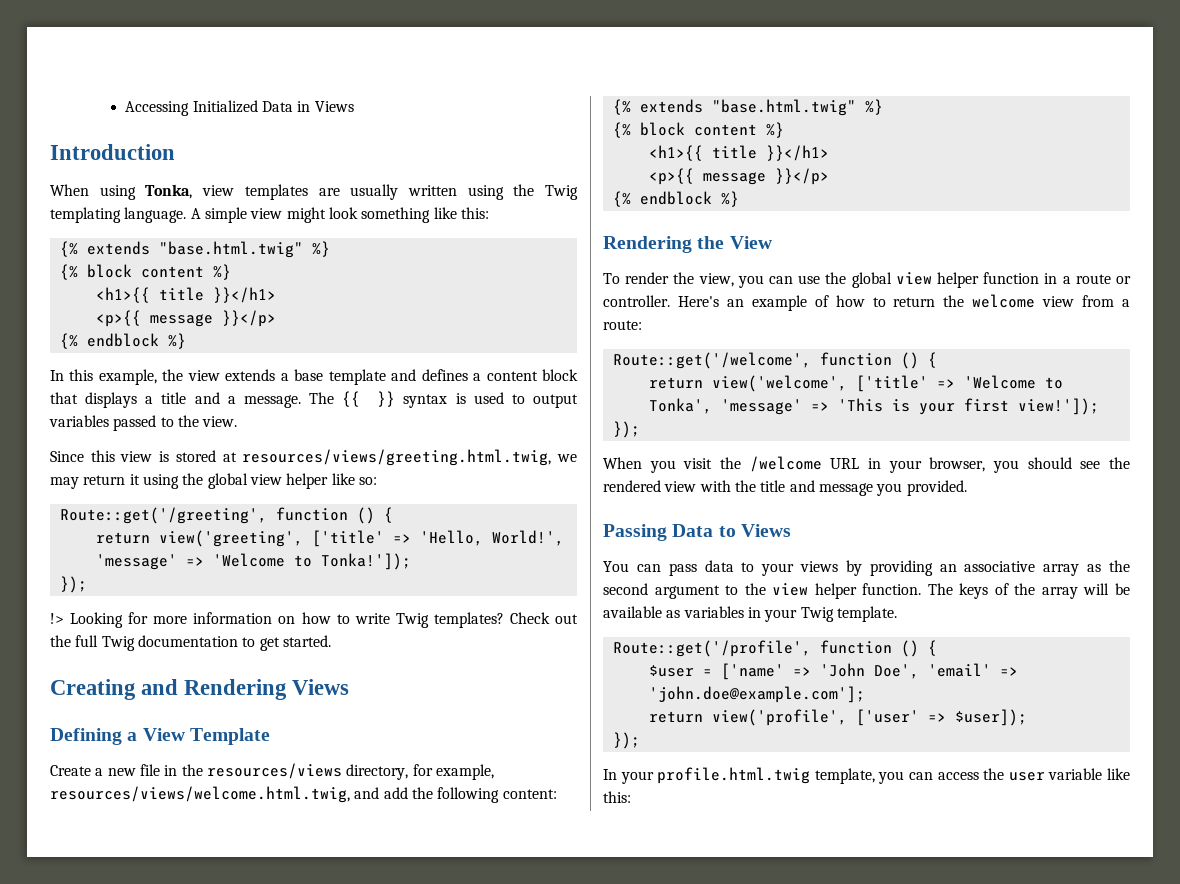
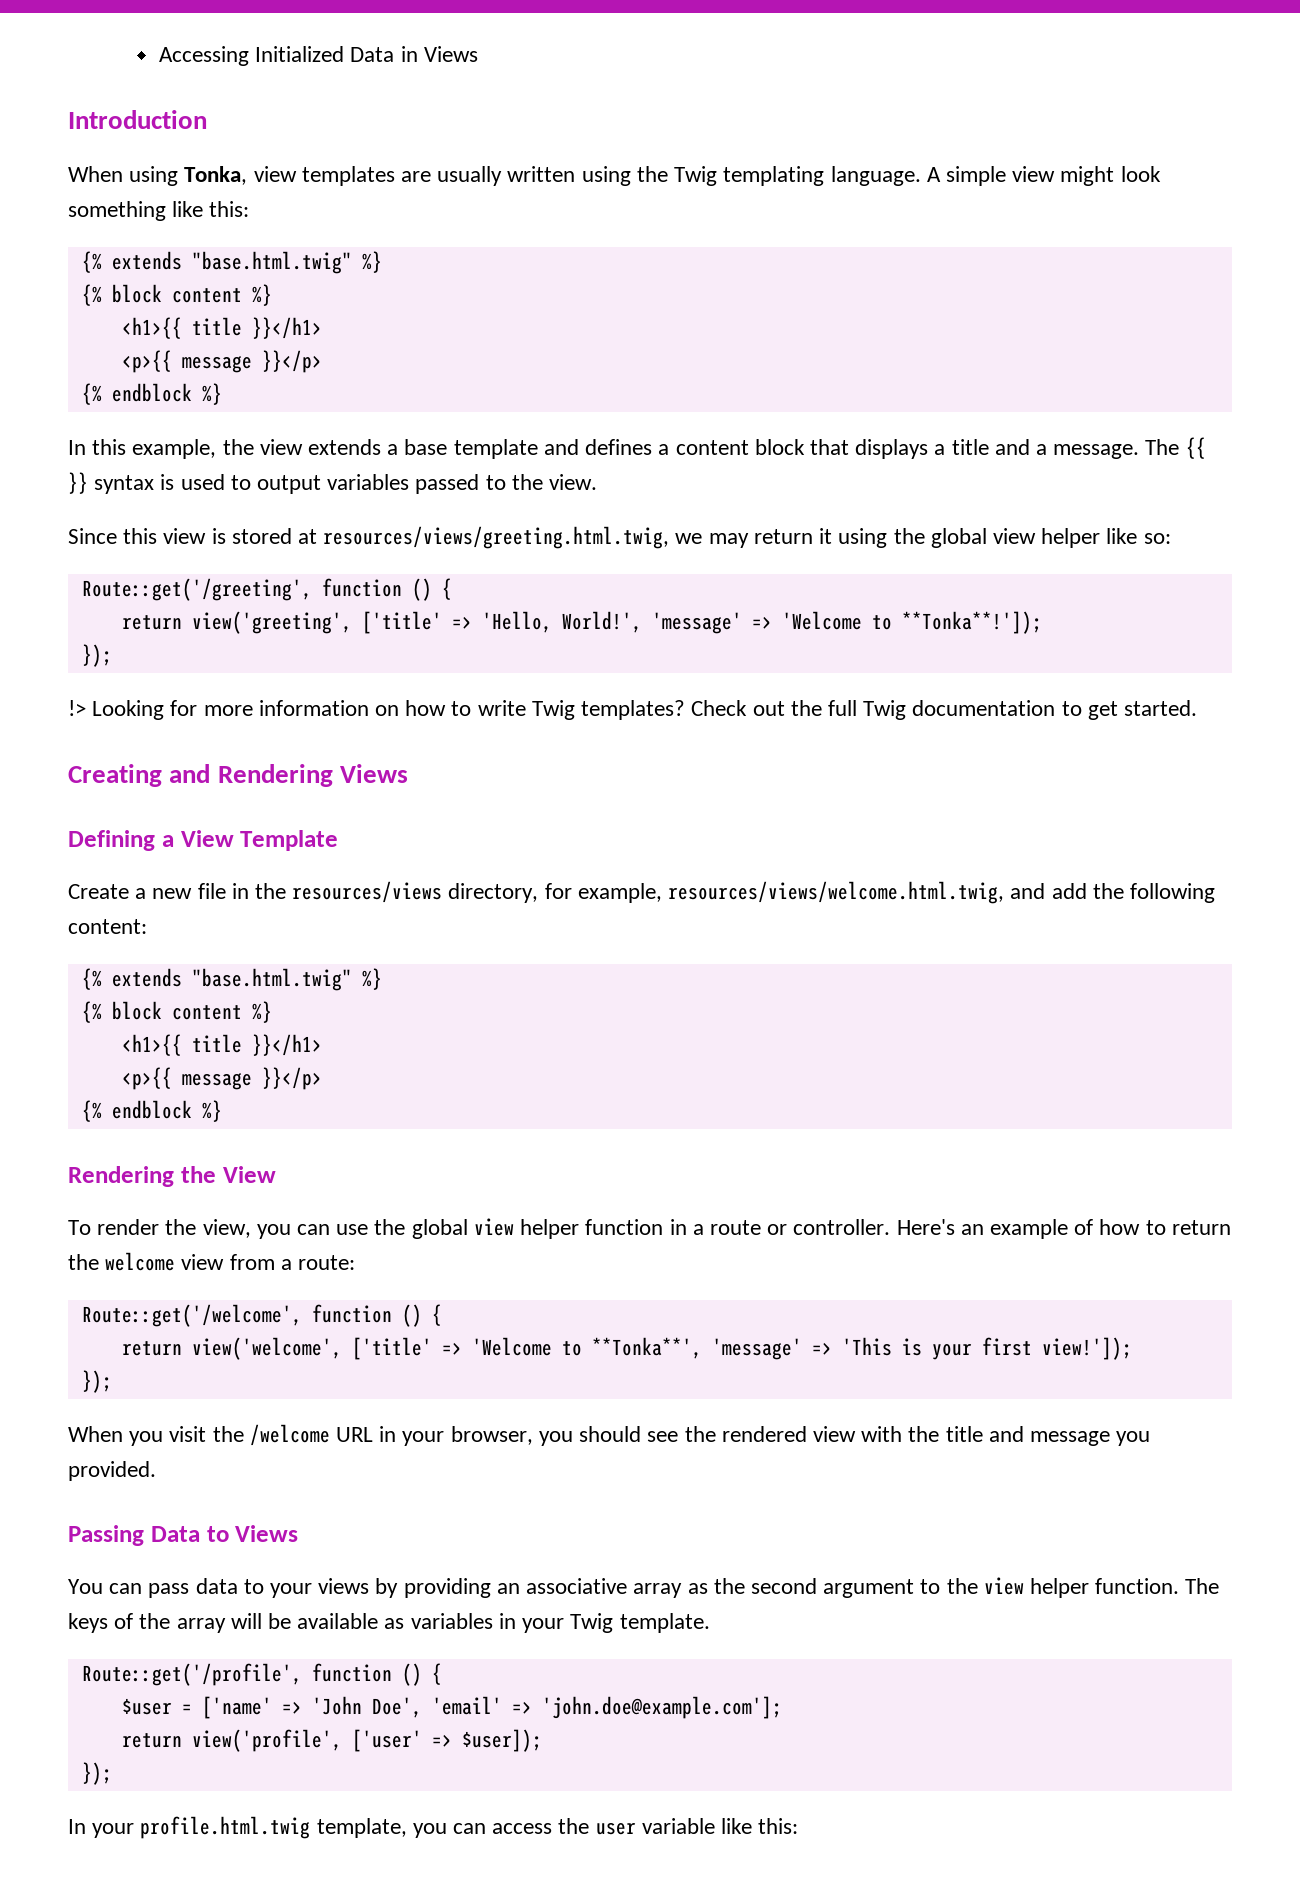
[320,553,411,570] Tonka!']); -> [901,611,1042,634] **Tonka**!']);
[648,398,712,414] Tonka', -> [591,1337,702,1359] **Tonka**',

